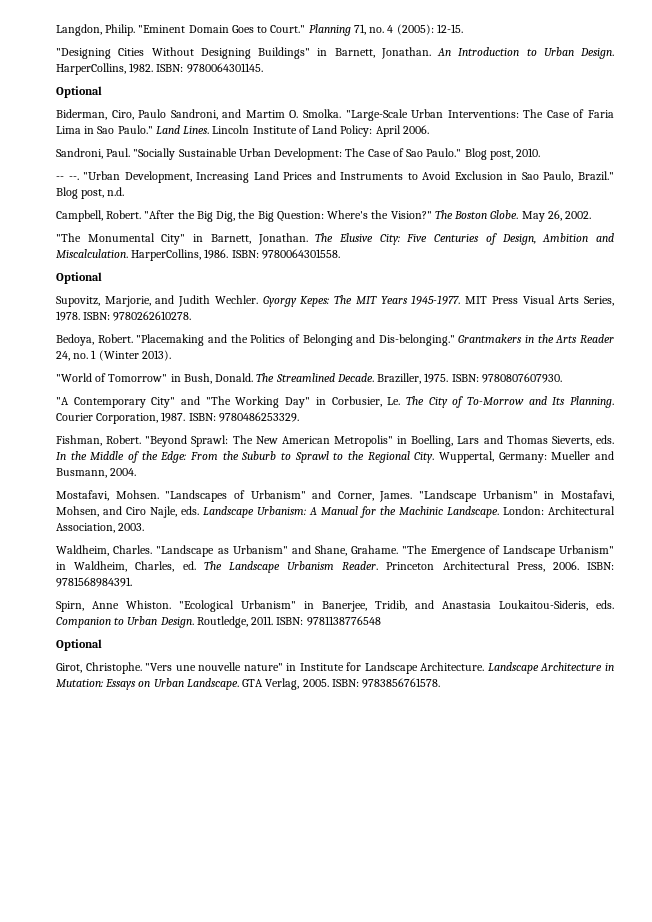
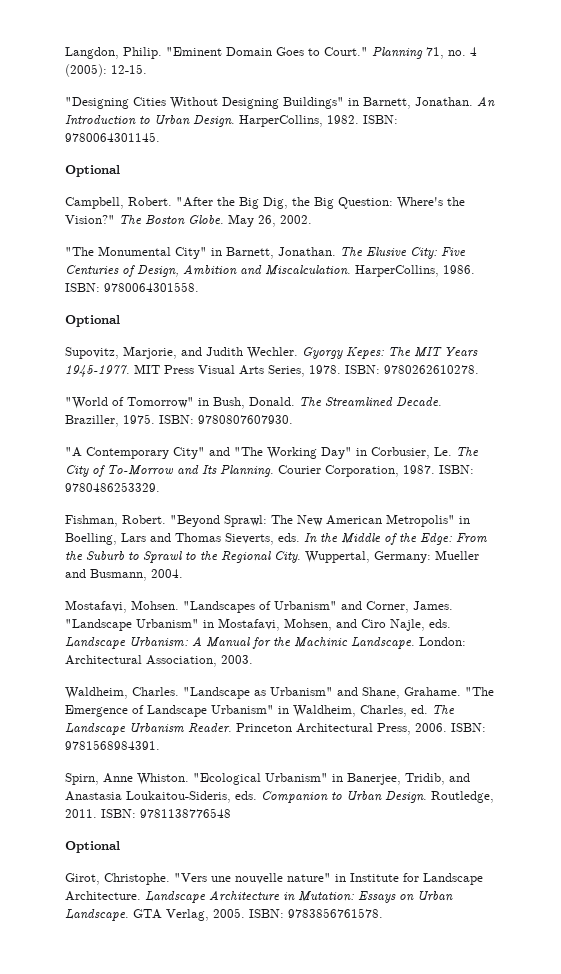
[56,109,614,121] [56,125,429,137] [56,148,541,160] [56,171,615,183] [56,187,125,199] // Biderman, Ciro, Paulo Sandroni, and Martim O. Smolka. "Large-Scale Urban Interventions: The Case of Faria Lima in Sao Paulo." Land Lines. Lincoln Institute of Land Policy: April 2006. // Sandroni, Paul. "Socially Sustainable Urban Development: The Case of Sao Paulo." Blog post, 2010. // -- --. "Urban Development, Increasing Land Prices and Instruments to Avoid Exclusion in Sao Paulo, Brazil." Blog post, n.d. -> (120, 171) none
[56,334,615,346] [56,350,171,361] // Bedoya, Robert. "Placemaking and the Politics of Belonging and Dis-belonging." Grantmakers in the Arts Reader 24, no. 1 (Winter 2013). -> (479, 369) none

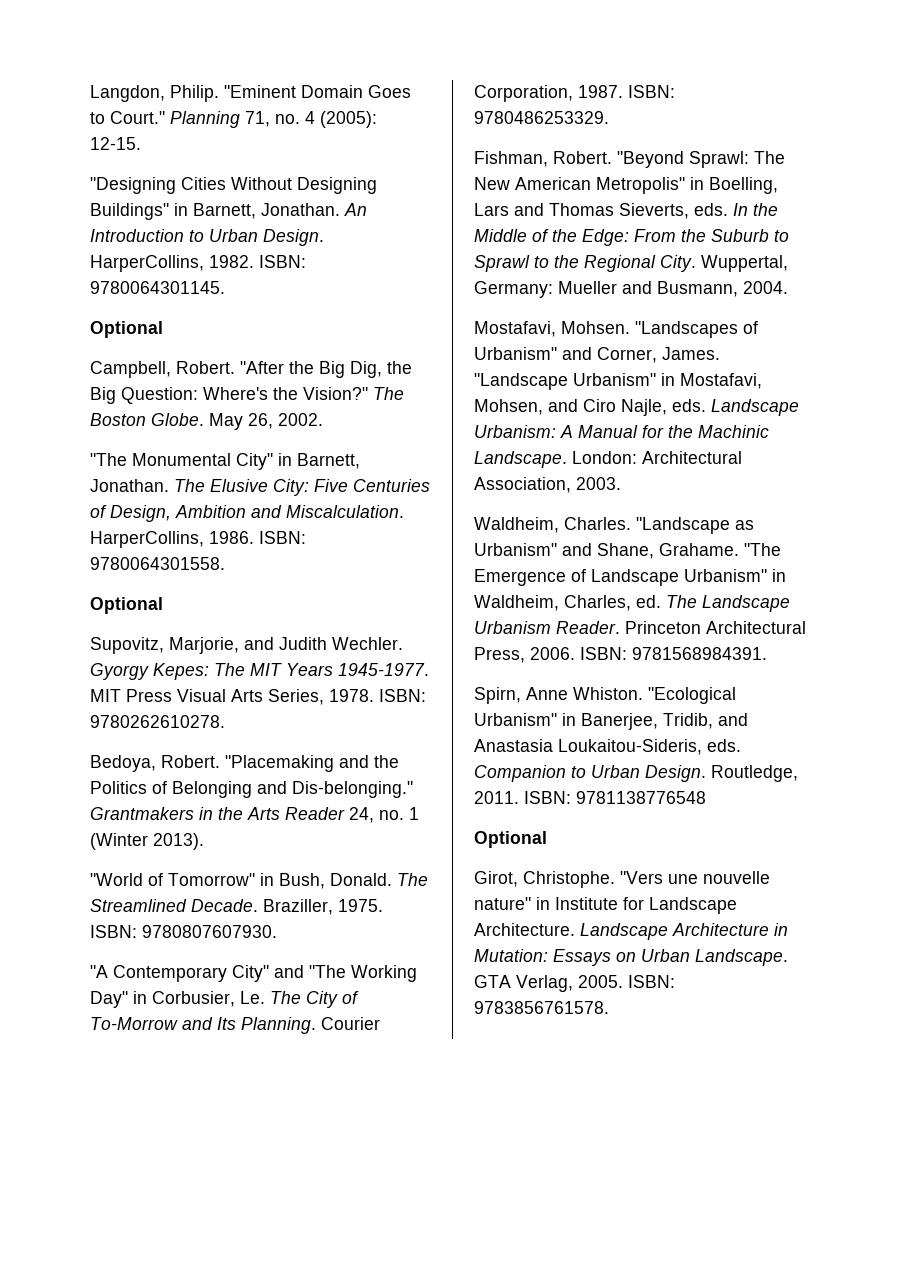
(479, 369) none -> [90,755,399,772] [90,781,413,798] [90,807,419,823] [90,833,204,850] // Bedoya, Robert. "Placemaking and the Politics of Belonging and Dis-belonging." Grantmakers in the Arts Reader 24, no. 1 (Winter 2013).

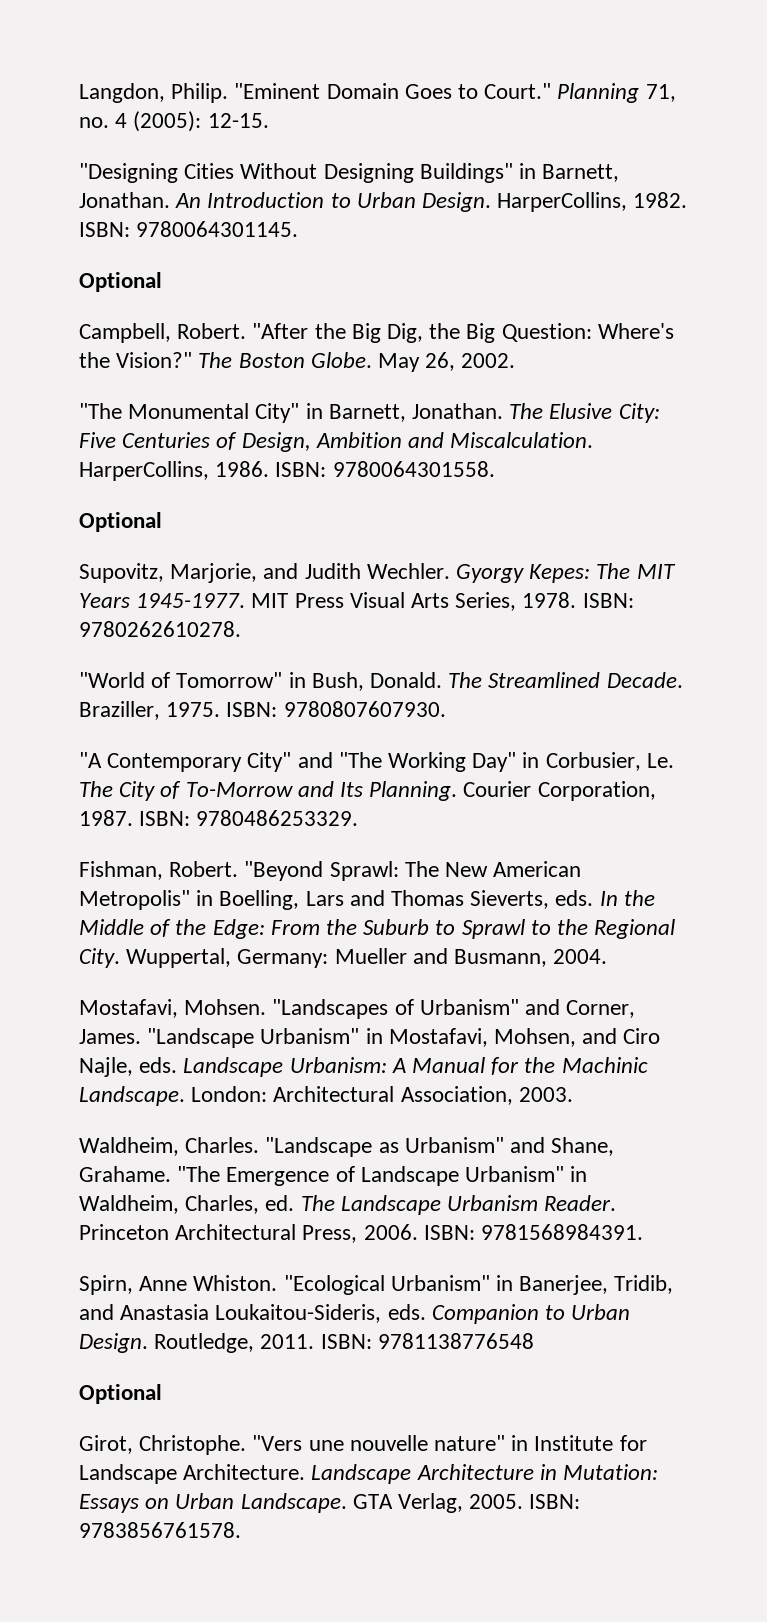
[90,755,399,772] [90,781,413,798] [90,807,419,823] [90,833,204,850] // Bedoya, Robert. "Placemaking and the Politics of Belonging and Dis-belonging." Grantmakers in the Arts Reader 24, no. 1 (Winter 2013). -> (241, 629) none

